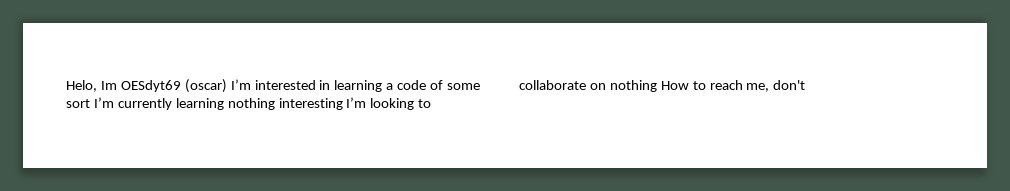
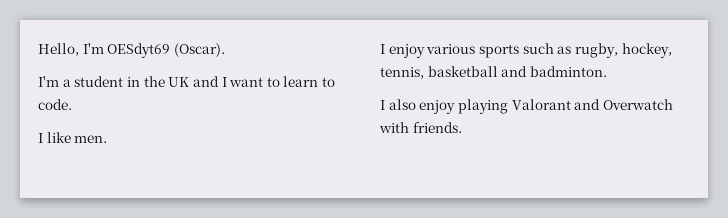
[66,79,481,93] [66,97,432,110] [519,80,806,92] Helo, Im OESdyt69 (oscar) I’m interested in learning a code of some sort I’m currently learning nothing interesting I’m looking to collaborate on nothing How to reach me, don't -> [38,43,225,58] [38,76,336,87] [38,99,72,110] [38,132,108,143] [380,43,672,58] [380,66,607,79] [380,99,673,114] [379,122,462,133] Hello, I'm OESdyt69 (Oscar). // I'm a student in the UK and I want to learn to code. // I like men. // I enjoy various sports such as rugby, hockey, tennis, basketball and badminton. // I also enjoy playing Valorant and Overwatch with friends.

